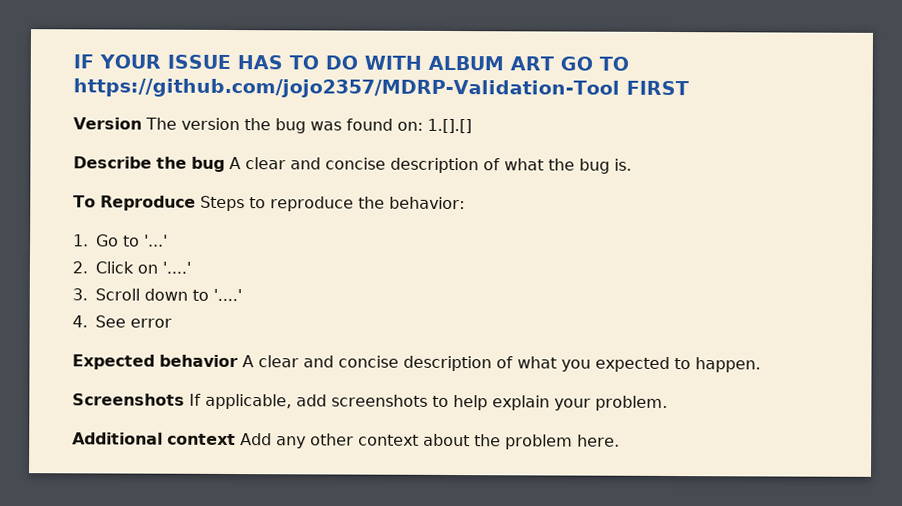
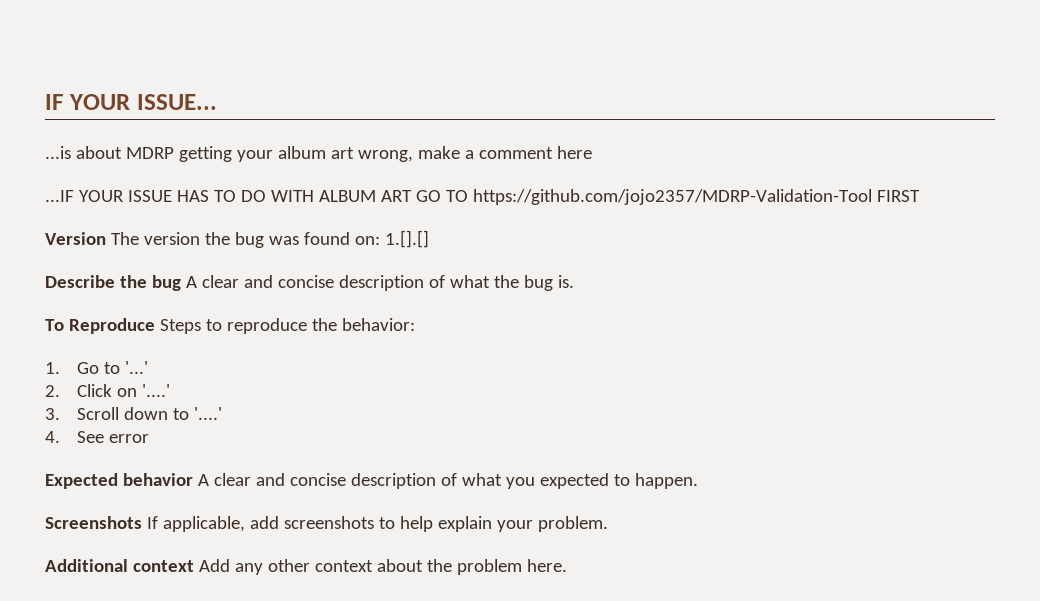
(161, 61) none -> [136,94,217,110] [45,146,592,162] [45,190,124,202] ISSUE... // ...is about MDRP getting your album art wrong, make a comment here // ...IF YOUR

